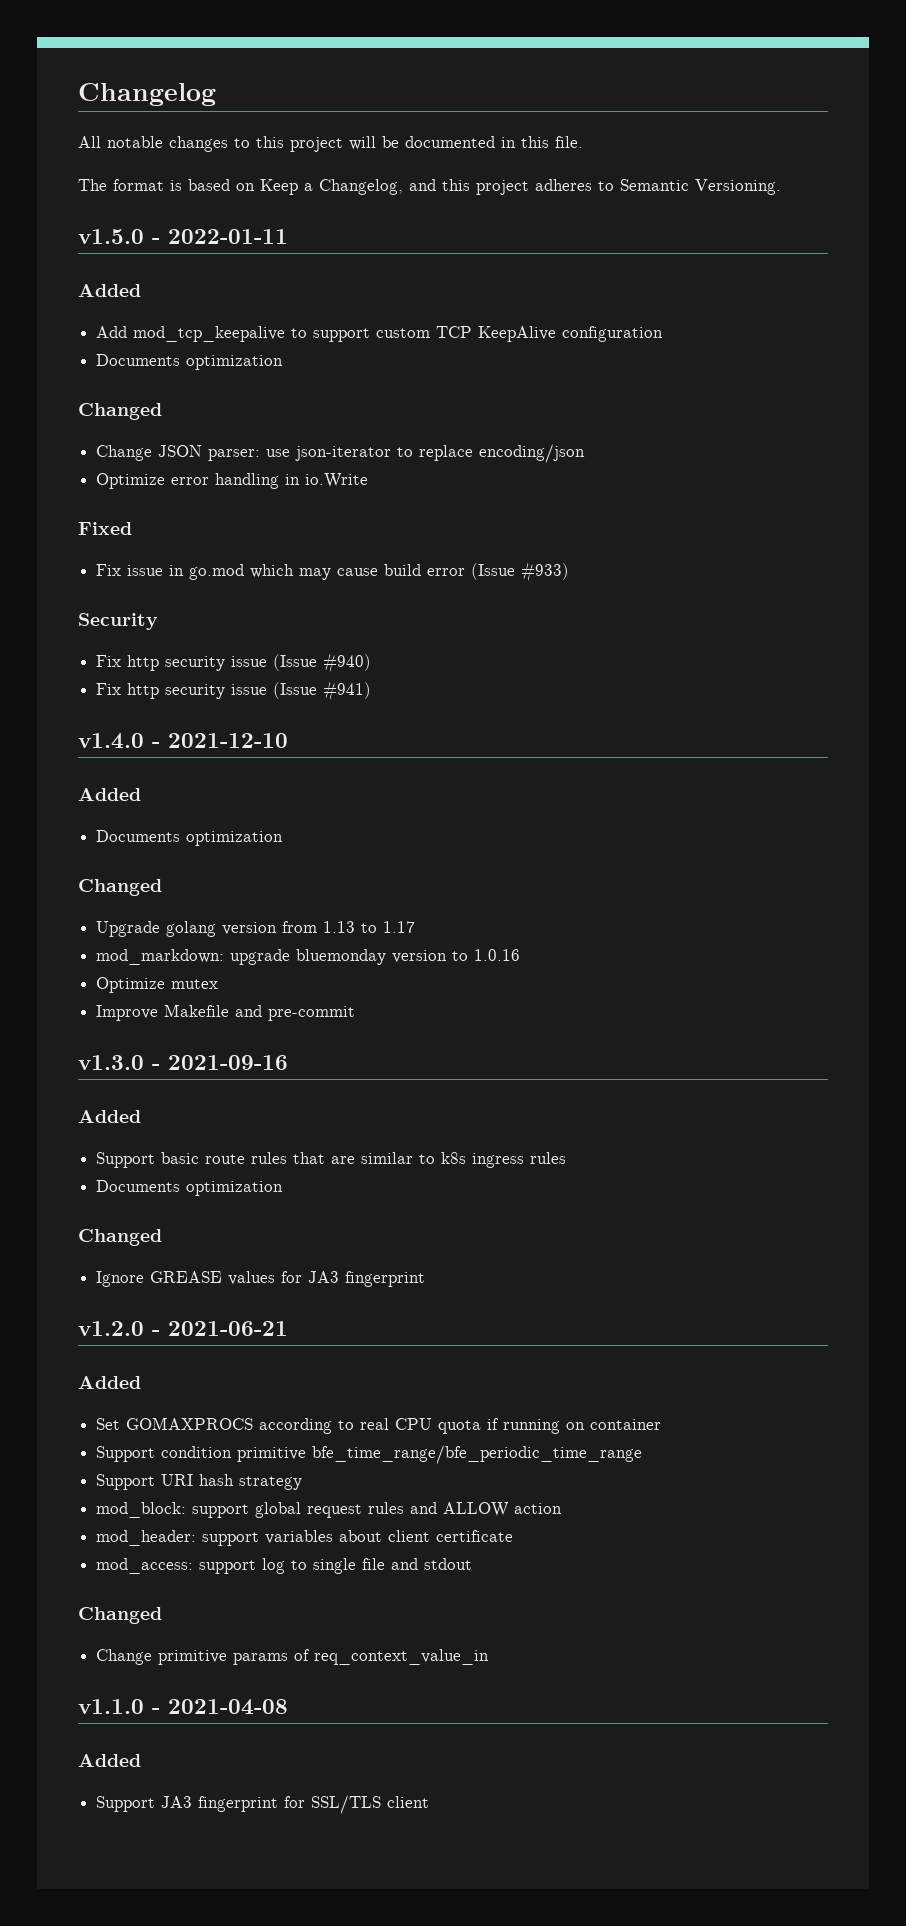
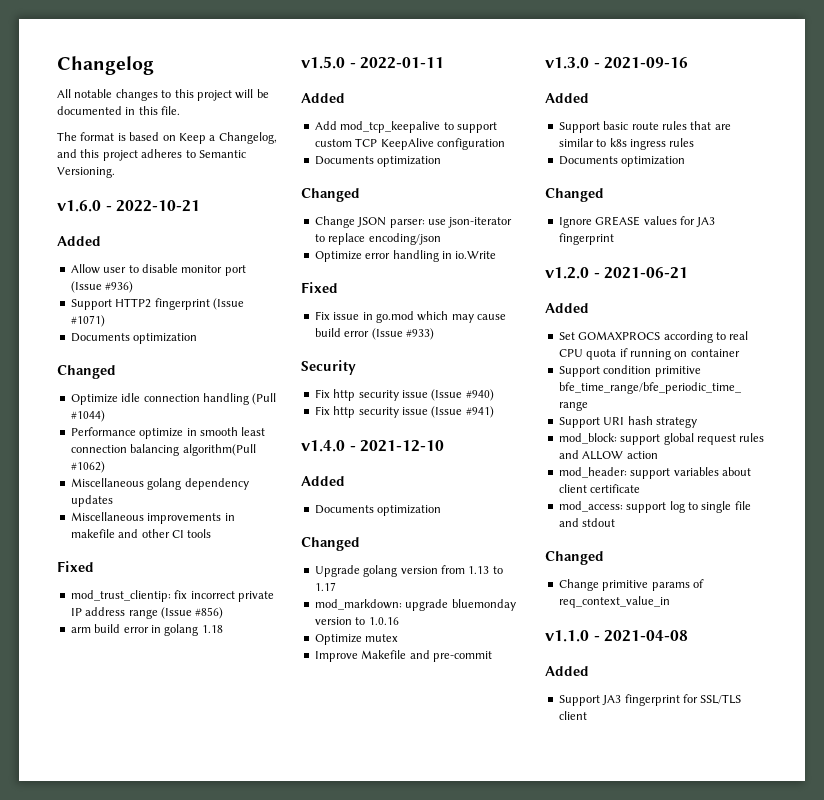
(781, 187) none -> [57,200,201,212] [57,236,101,246] [70,264,246,276] [70,281,134,293] [70,298,244,310] [70,315,105,327] [70,333,198,344] [57,365,116,379] [70,393,277,405] [70,410,105,422] [70,427,266,439] [70,444,256,456] [70,461,105,473] [70,478,249,490] [70,495,113,507] [70,512,235,524] [70,529,212,538] [57,561,94,572] [70,590,274,602] [70,607,224,619] [70,624,223,636] // v1.6.0 - 2022-10-21 // Added // Allow user to disable monitor port (Issue #936) // Support HTTP2 fingerprint (Issue #1071) // Documents optimization // Changed // Optimize idle connection handling (Pull #1044) // Performance optimize in smooth least connection balancing algorithm(Pull #1062) // Miscellaneous golang dependency updates // Miscellaneous improvements in makefile and other CI tools // Fixed // mod_trust_clientip: fix incorrect private IP address range (Issue #856) // arm build error in golang 1.18

